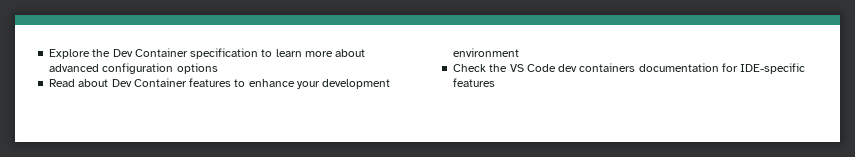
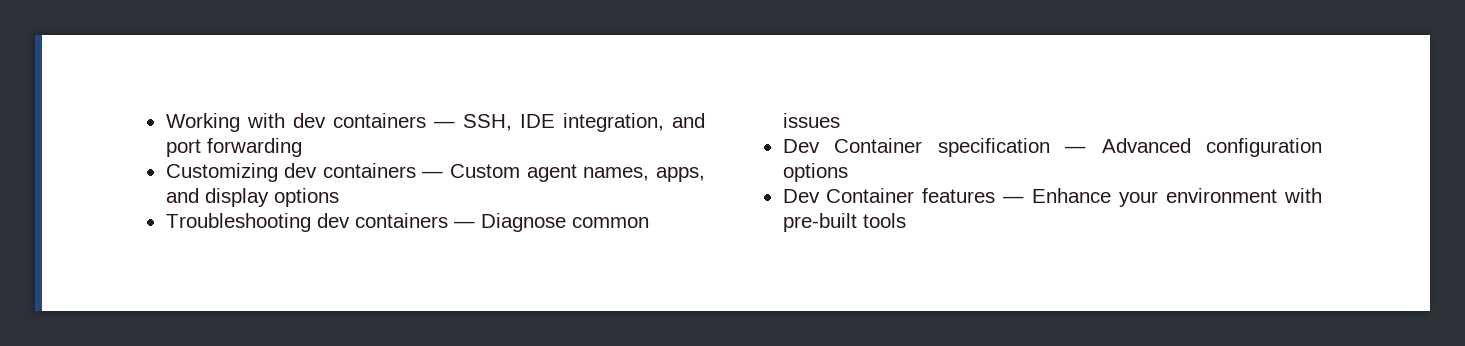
[49,48,366,59] [49,64,100,72] Explore the Dev Container specification to learn more about advanced -> [165,113,705,132] [165,138,302,157] [165,163,706,182] [165,188,339,207] [165,213,649,232] [782,113,840,128] [782,138,1191,157] Working with dev containers — SSH, IDE integration, and port forwarding // Customizing dev containers — Custom agent names, apps, and display options // Troubleshooting dev containers — Diagnose common issues // Dev Container specification — Advanced
[49,79,109,87] Read about -> (848, 172) none
[234,79,391,89] [453,48,520,57] [453,63,806,74] [453,78,496,87] to enhance your development environment // Check the VS Code dev containers documentation for IDE-specific features -> [1003,188,1322,207] [782,213,906,232] — Enhance your environment with pre-built tools

